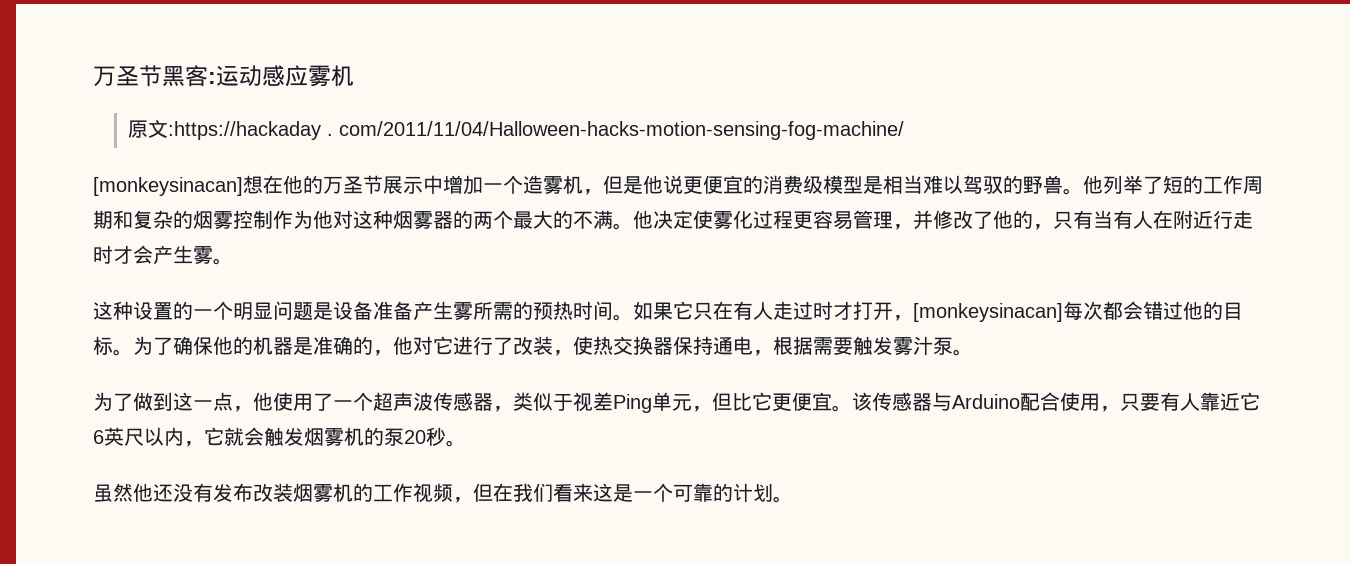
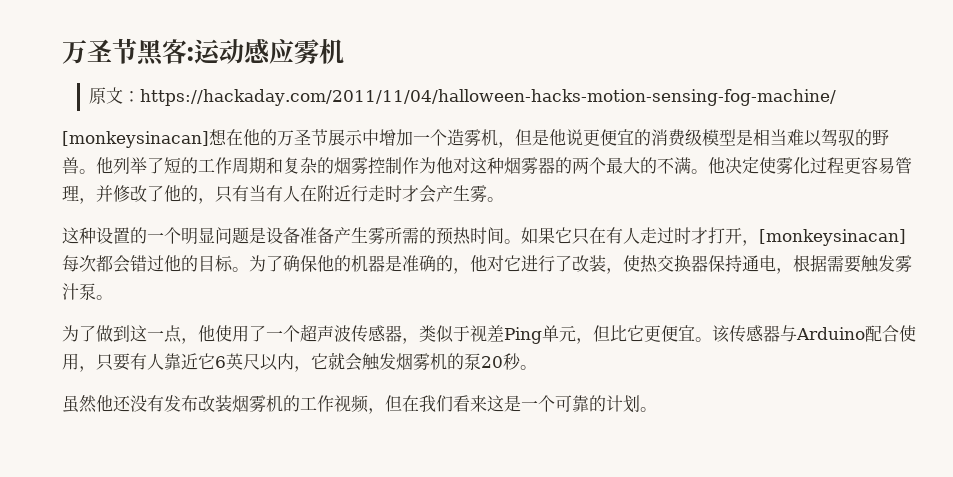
[167,121,904,140] :https://hackaday . com/2011/11/04/Halloween-hacks-motion-sensing-fog-machine/ -> [123,89,837,106] ：https://hackaday.com/2011/11/04/halloween-hacks-motion-sensing-fog-machine/

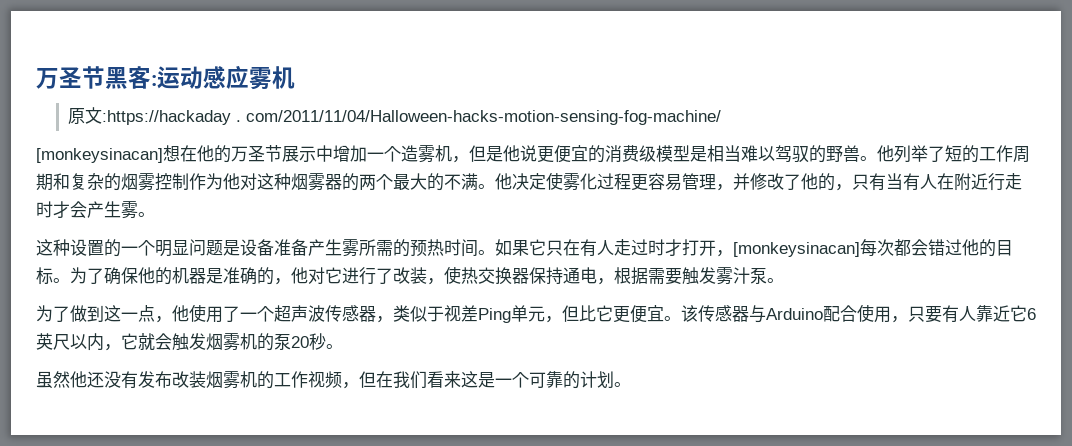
[123,89,837,106] ：https://hackaday.com/2011/11/04/halloween-hacks-motion-sensing-fog-machine/ -> [102,110,722,125] :https://hackaday . com/2011/11/04/Halloween-hacks-motion-sensing-fog-machine/

